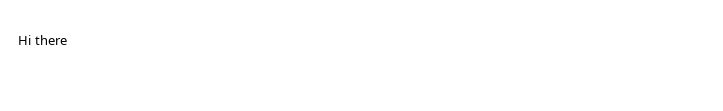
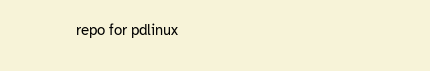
[18,35,67,45] Hi there -> [76,23,178,38] repo for pdlinux

